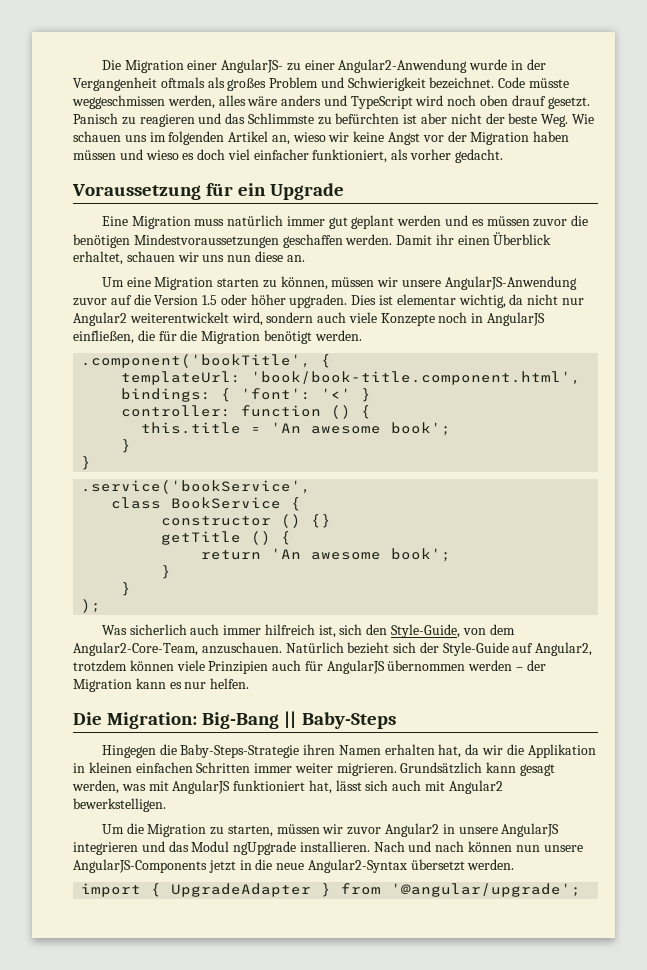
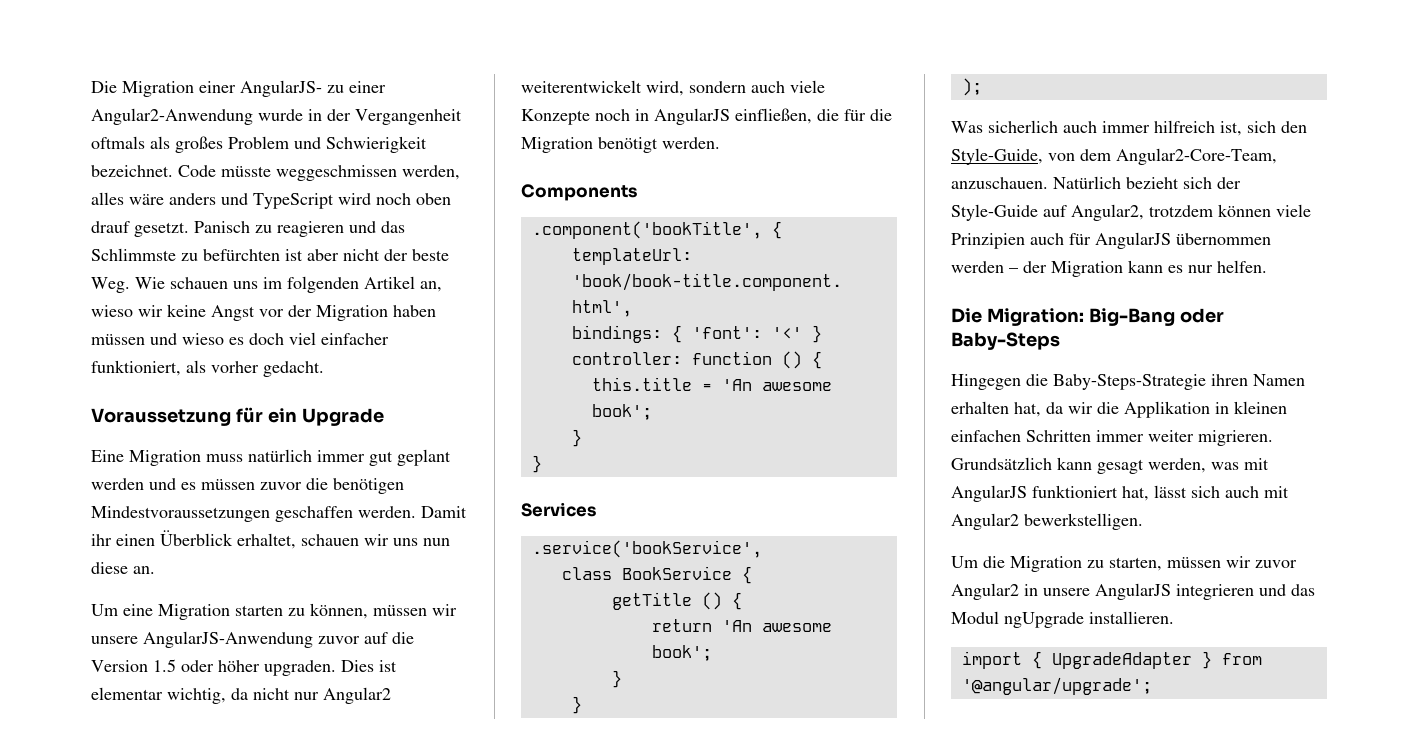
(362, 335) none -> [521,184,637,201] // Components
(92, 463) none -> [521,502,596,517] // Services
[161,514,332,528] // constructor () {} -> (752, 575) none
[284,711,297,728] || -> [1179,308,1224,323] oder
[373,841,583,852] [73,859,515,873] Nach und nach können nun unsere AngularJS-Components jetzt in die neue Angular2-Syntax übersetzt werden. -> (1174, 617) none

